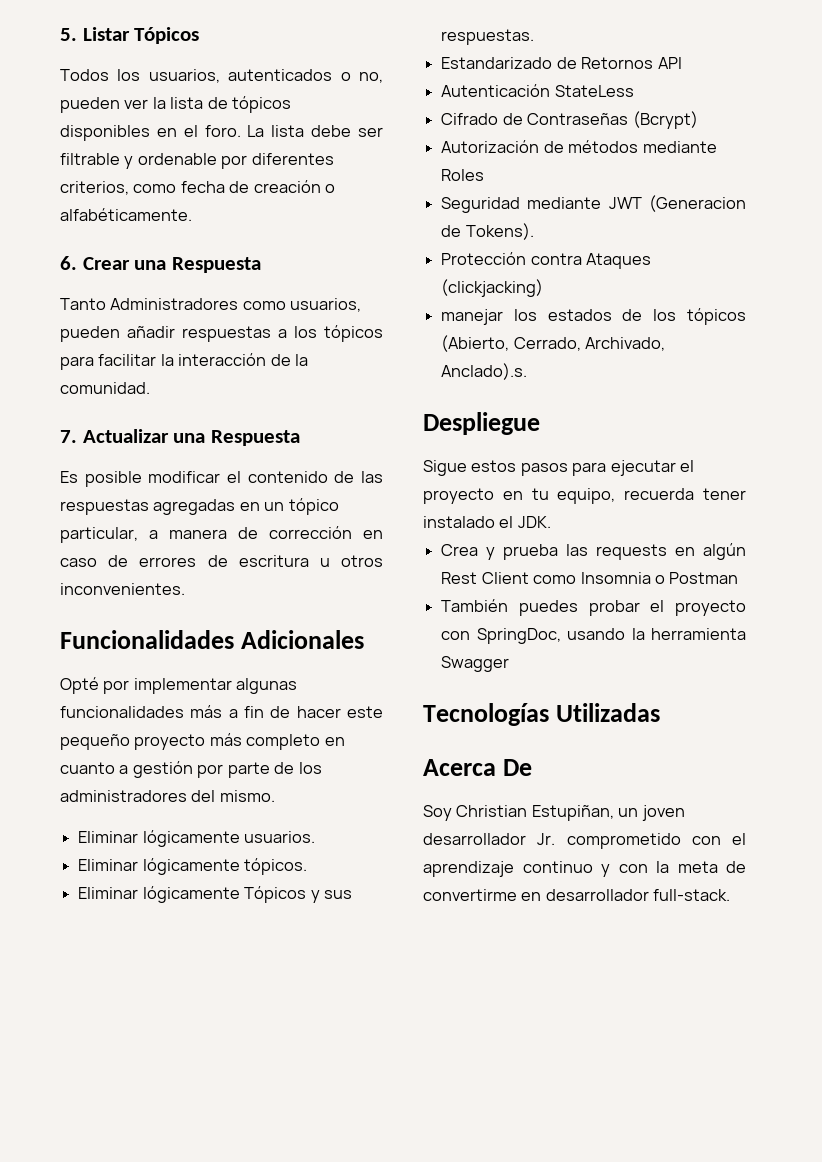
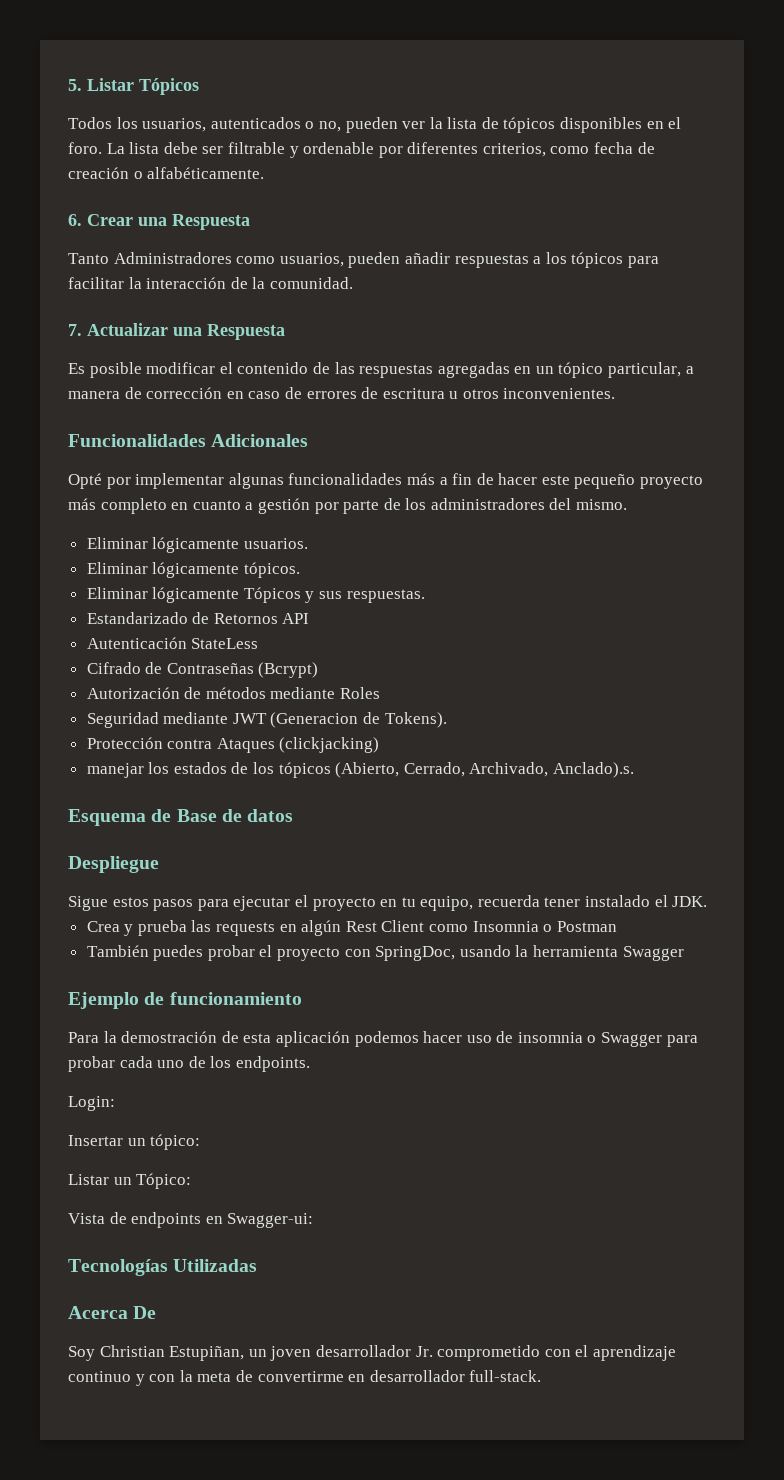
(528, 371) none -> [68,809,294,826] // Esquema de Base de datos
(510, 664) none -> [68,992,302,1009] [68,1031,698,1047] [68,1056,310,1072] [68,1096,115,1111] [68,1134,201,1150] [68,1173,192,1189] [68,1212,314,1228] // Ejemplo de funcionamiento // Para la demostración de esta aplicación podemos hacer uso de insomnia o Swagger para probar cada uno de los endpoints. // Login: // Insertar un tópico: // Listar un Tópico: // Vista de endpoints en Swagger-ui:

